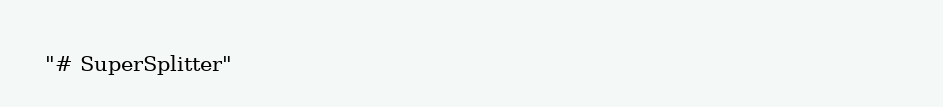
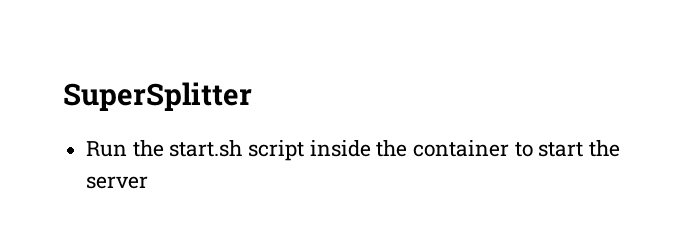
[45,55,232,75] "# SuperSplitter" -> [63,82,252,111] [86,140,621,161] [86,176,149,189] SuperSplitter // Run the start.sh script inside the container to start the server

